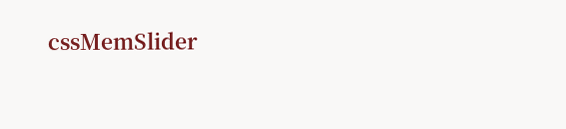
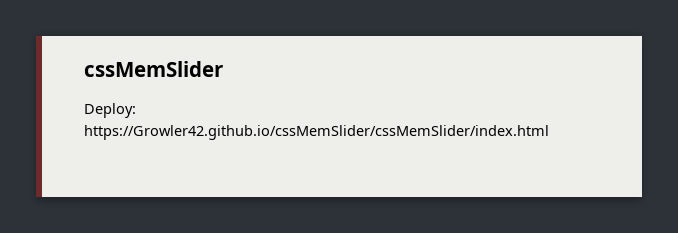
(198, 41) none -> [84,103,136,118] [84,125,549,140] // Deploy: https://Growler42.github.io/cssMemSlider/cssMemSlider/index.html

